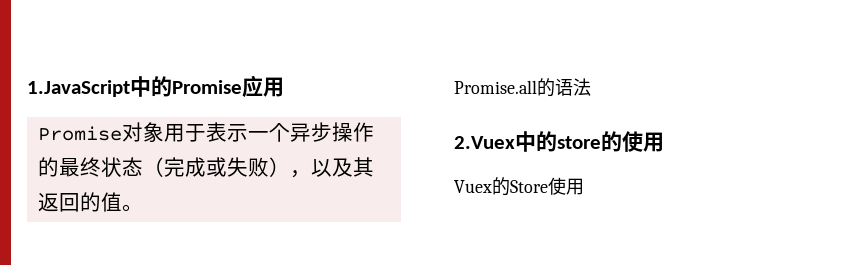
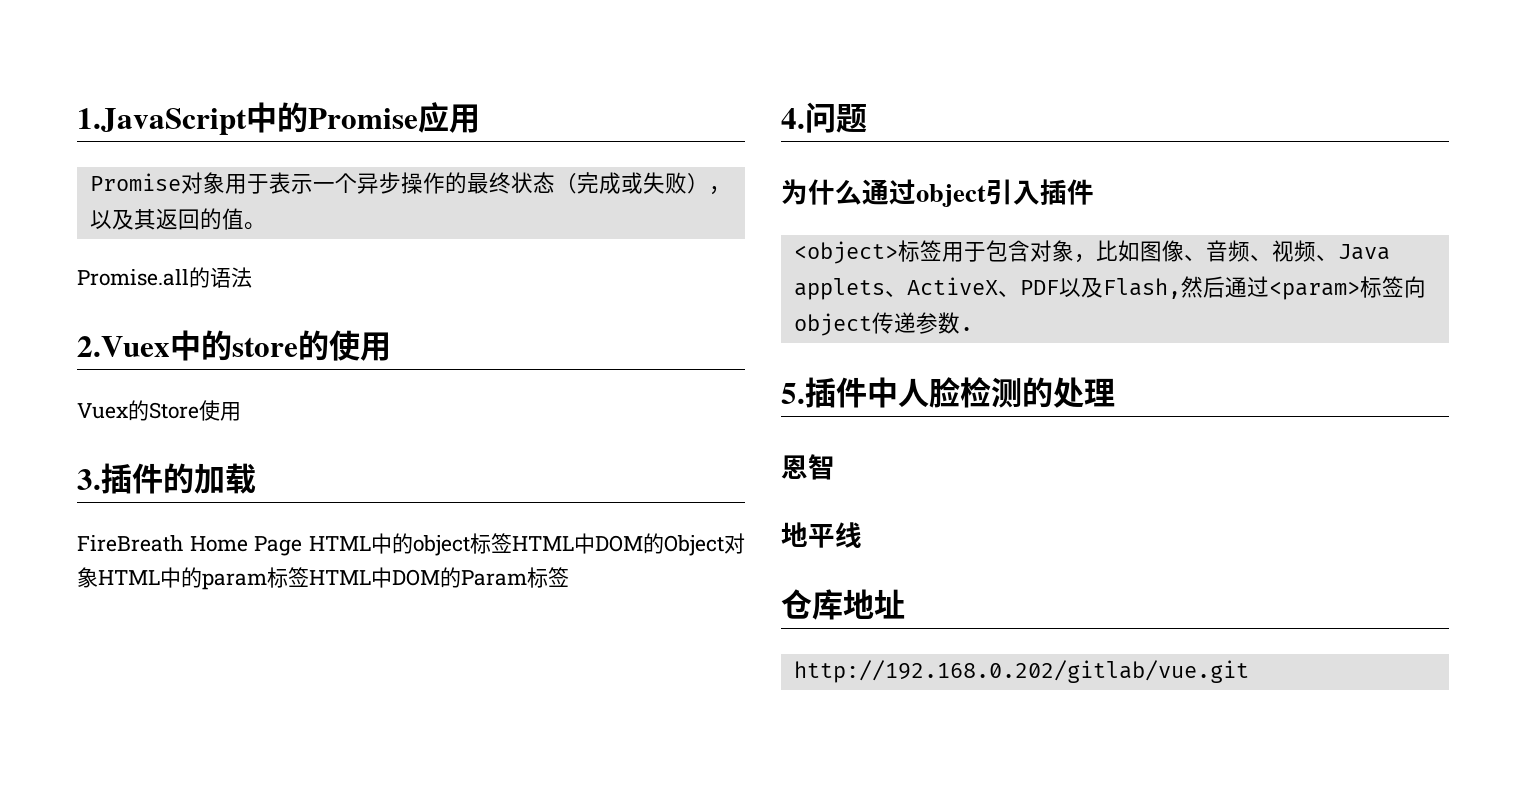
(584, 186) none -> [77,463,256,494] [77,533,745,556] [77,567,569,590] [781,102,867,133] [781,179,1094,207] [793,240,1390,264] [793,276,1426,300] [793,312,973,336] [781,377,1115,408] [781,454,835,480] [781,522,862,548] [781,589,905,620] [793,660,1249,683] // 3.插件的加载 // FireBreath Home Page HTML中的object标签HTML中DOM的Object对象HTML中的param标签HTML中DOM的Param标签 // 4.问题 // 为什么通过object引入插件 // <object>标签用于包含对象，比如图像、音频、视频、Java applets、ActiveX、PDF以及Flash,然后通过<param>标签向object传递参数. // 5.插件中人脸检测的处理 // 恩智 // 地平线 // 仓库地址 // http://192.168.0.202/gitlab/vue.git

